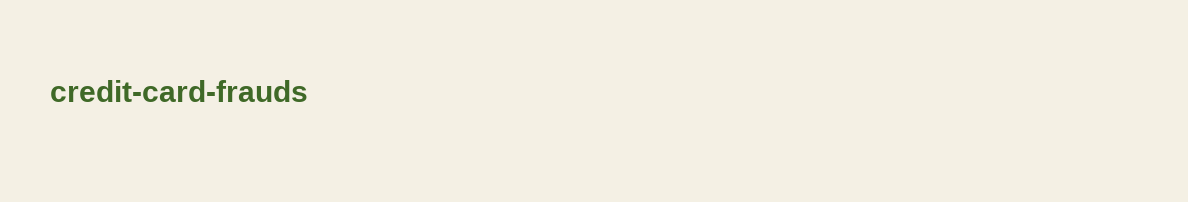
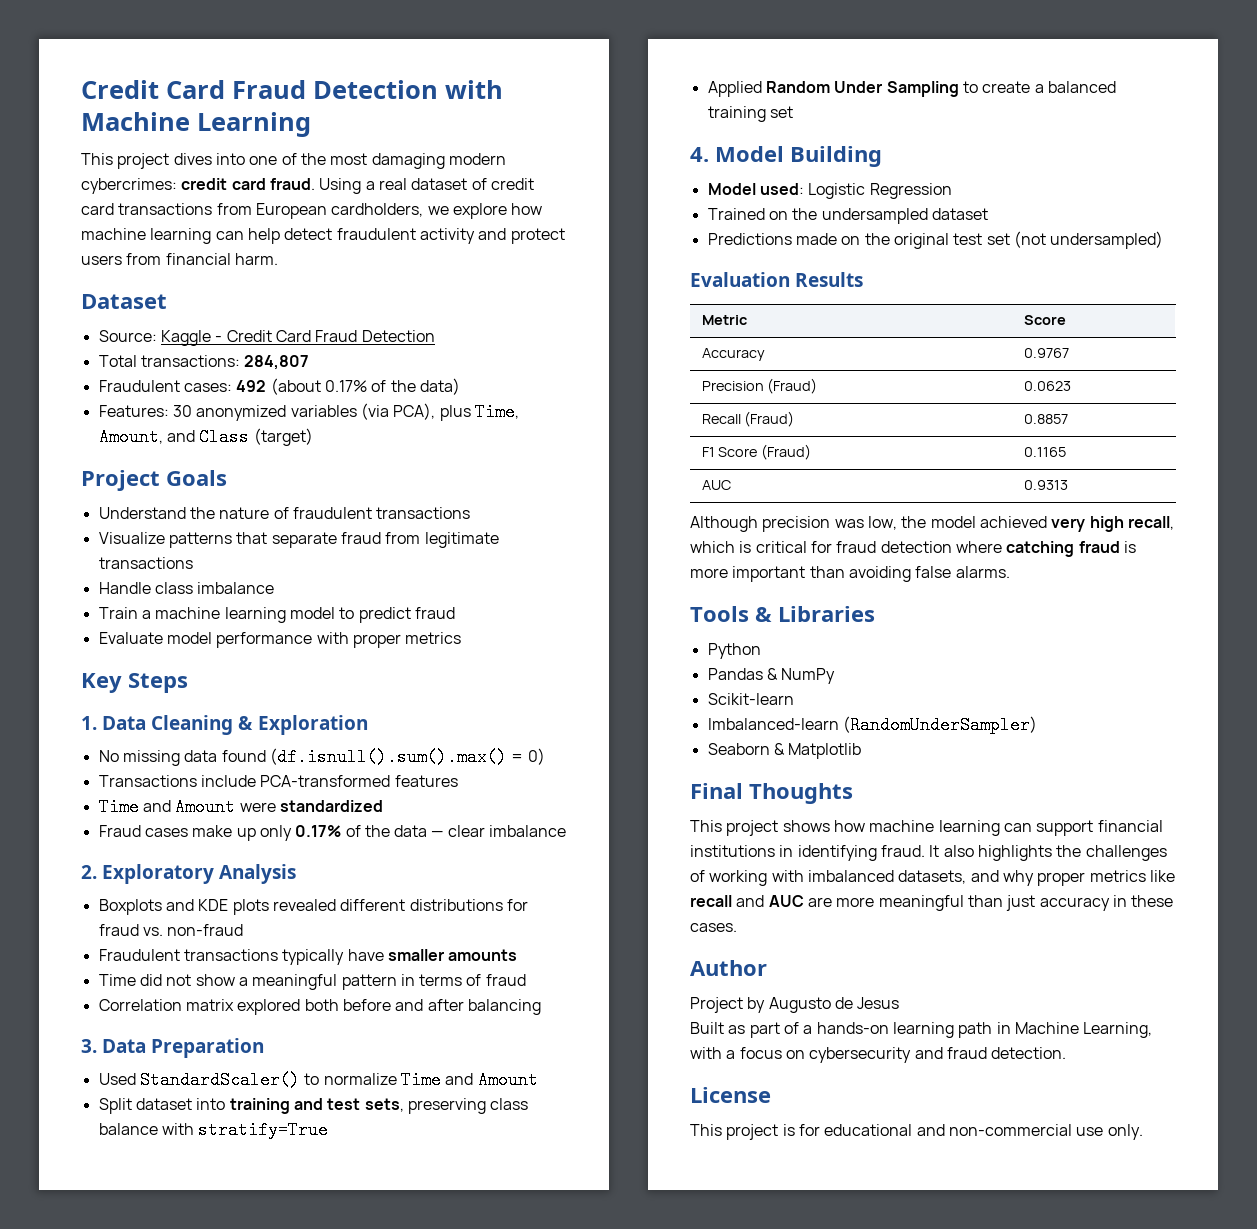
[50,80,308,102] credit-card-frauds -> [81,80,503,99] [81,112,311,137] [81,153,506,169] [81,178,534,194] [81,203,543,219] [81,228,565,244] [81,253,278,265] [81,294,167,309] [98,330,435,346] [98,355,310,370] [98,378,460,395] [98,403,519,421] [98,428,313,446] [81,470,227,491] [98,507,471,519] [98,532,499,548] [98,557,193,569] [98,582,275,594] [98,607,455,623] [98,632,462,648] [81,673,188,693] [81,715,368,735] [98,748,545,766] [98,775,458,787] [98,798,383,816] [98,825,567,841] [81,864,297,884] [98,899,528,915] [98,924,244,936] [98,949,518,965] [98,974,526,990] [98,999,541,1015] [81,1038,265,1058] [98,1071,538,1089] [98,1098,529,1114] [98,1121,329,1139] [707,81,1116,97] [707,106,793,122] [690,146,882,167] [707,183,952,199] [707,208,988,224] [707,231,1164,249] [690,272,864,287] [701,315,747,325] [1023,315,1066,325] [701,348,765,361] [1023,348,1069,358] [701,378,818,394] [1023,381,1071,391] [701,411,795,427] [1023,414,1068,424] [701,444,812,460] [1023,447,1066,457] [701,480,731,490] [1023,480,1068,490] [690,516,1174,532] [690,541,1136,557] [690,566,1010,582] [690,606,875,622] [707,643,761,659] [707,668,836,684] [707,693,794,705] [707,716,1037,734] [707,743,862,759] [690,783,853,804] [690,820,1163,836] [690,845,1167,861] [690,870,1175,886] [690,895,1174,911] [690,923,737,932] [690,960,767,976] [690,997,900,1013] [690,1022,1153,1038] [690,1047,1067,1063] [690,1087,771,1103] [690,1124,1143,1140] Credit Card Fraud Detection with Machine Learning // This project dives into one of the most damaging modern cybercrimes: credit card fraud. Using a real dataset of credit card transactions from European cardholders, we explore how machine learning can help detect fraudulent activity and protect users from financial harm. // Dataset // Source: Kaggle - Credit Card Fraud Detection // Total transactions: 284,807 // Fraudulent cases: 492 (about 0.17% of the data) // Features: 30 anonymized variables (via PCA), plus Time, Amount, and Class (target) // Project Goals // Understand the nature of fraudulent transactions // Visualize patterns that separate fraud from legitimate transactions // Handle class imbalance // Train a machine learning model to predict fraud // Evaluate model performance with proper metrics // Key Steps // 1. Data Cleaning & Exploration // No missing data found (df.isnull().sum().max() = 0) // Transactions include PCA-transformed features // Time and Amount were standardized // Fraud cases make up only 0.17% of the data — clear imbalance // 2. Exploratory Analysis // Boxplots and KDE plots revealed different distributions for fraud vs. non-fraud // Fraudulent transactions typically have smaller amounts // Time did not show a meaningful pattern in terms of fraud // Correlation matrix explored both before and after balancing // 3. Data Preparation // Used StandardScaler() to normalize Time and Amount // Split dataset into training and test sets, preserving class balance with stratify=True // Applied Random Under Sampling to create a balanced training set // 4. Model Building // Model used: Logistic Regression // Trained on the undersampled dataset // Predictions made on the original test set (not undersampled) // Evaluation Results // Metric | Score // Accuracy | 0.9767 // Precision (Fraud) | 0.0623 // Recall (Fraud) | 0.8857 // F1 Score (Fraud) | 0.1165 // AUC | 0.9313 // Although precision was low, the model achieved very high recall, which is critical for fraud detection where catching fraud is more important than avoiding false alarms. // Tools & Libraries // Python // Pandas & NumPy // Scikit-learn // Imbalanced-learn (RandomUnderSampler) // Seaborn & Matplotlib // Final Thoughts // This project shows how machine learning can support financial institutions in identifying fraud. It also highlights the challenges of working with imbalanced datasets, and why proper metrics like recall and AUC are more meaningful than just accuracy in these cases. // Author // Project by Augusto de Jesus // Built as part of a hands-on learning path in Machine Learning, with a focus on cybersecurity and fraud detection. // License // This project is for educational and non-commercial use only.

